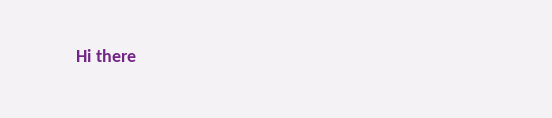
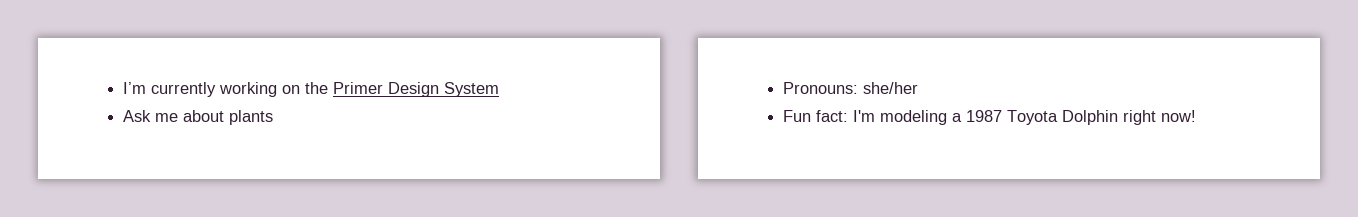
[76,49,136,62] Hi there -> [123,82,500,97] [123,110,274,125] [783,82,919,94] [783,110,1197,125] I’m currently working on the Primer Design System // Ask me about plants // Pronouns: she/her // Fun fact: I'm modeling a 1987 Toyota Dolphin right now!

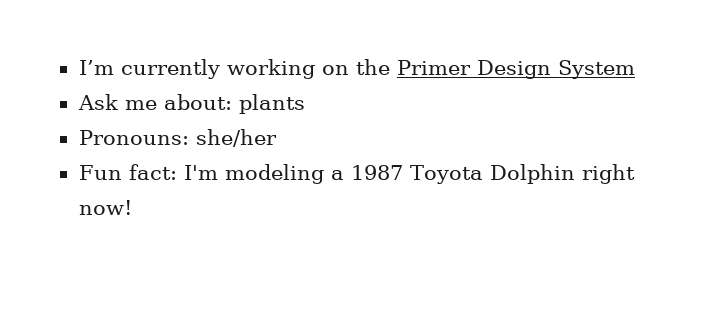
[183,110,225,122] about -> [163,94,232,110] about:

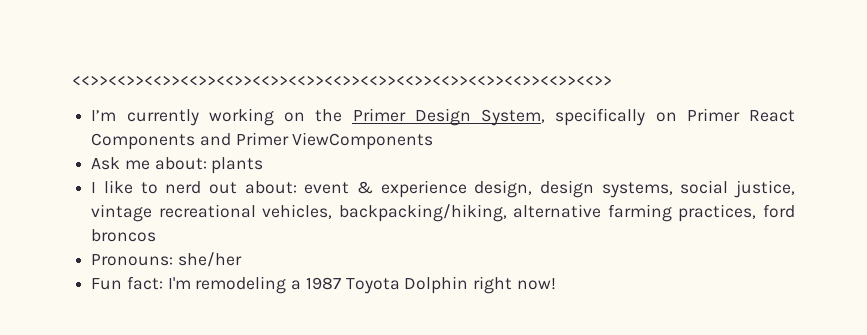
(78, 67) none -> [72,76,612,86] <<>><<>><<>><<>><<>><<>><<>><<>><<>><<>><<>><<>><<>><<>><<>> //
[557,60,635,79] [77,94,305,114] System // Ask me about: plants -> [481,108,795,126] [91,132,434,150] [91,157,264,174] [91,180,795,198] [91,204,796,222] [91,229,157,242] System, specifically on Primer React Components and Primer ViewComponents // Ask me about: plants // I like to nerd out about: event & experience design, design systems, social justice, vintage recreational vehicles, backpacking/hiking, alternative farming practices, ford broncos
[224,164,324,184] modeling -> [195,276,287,294] remodeling

